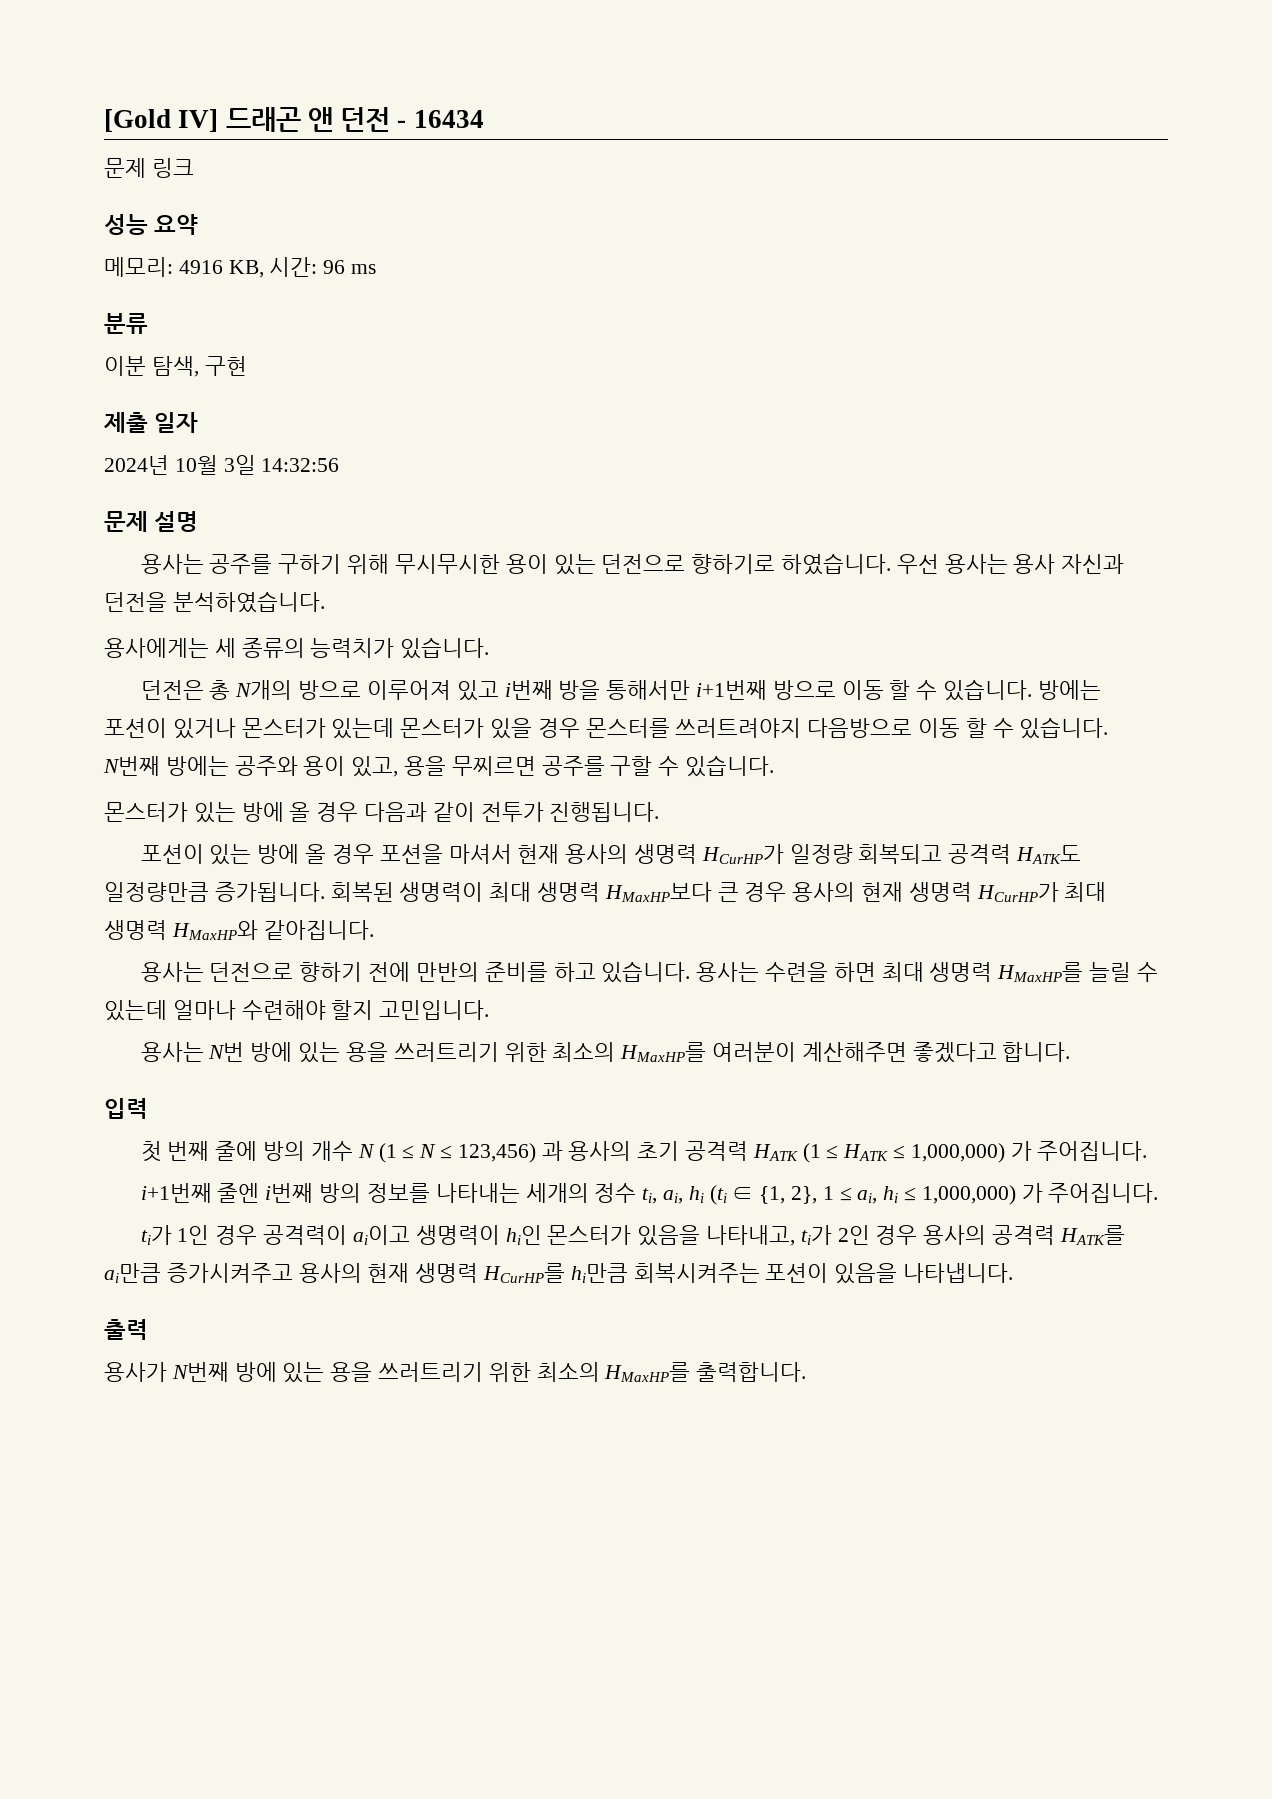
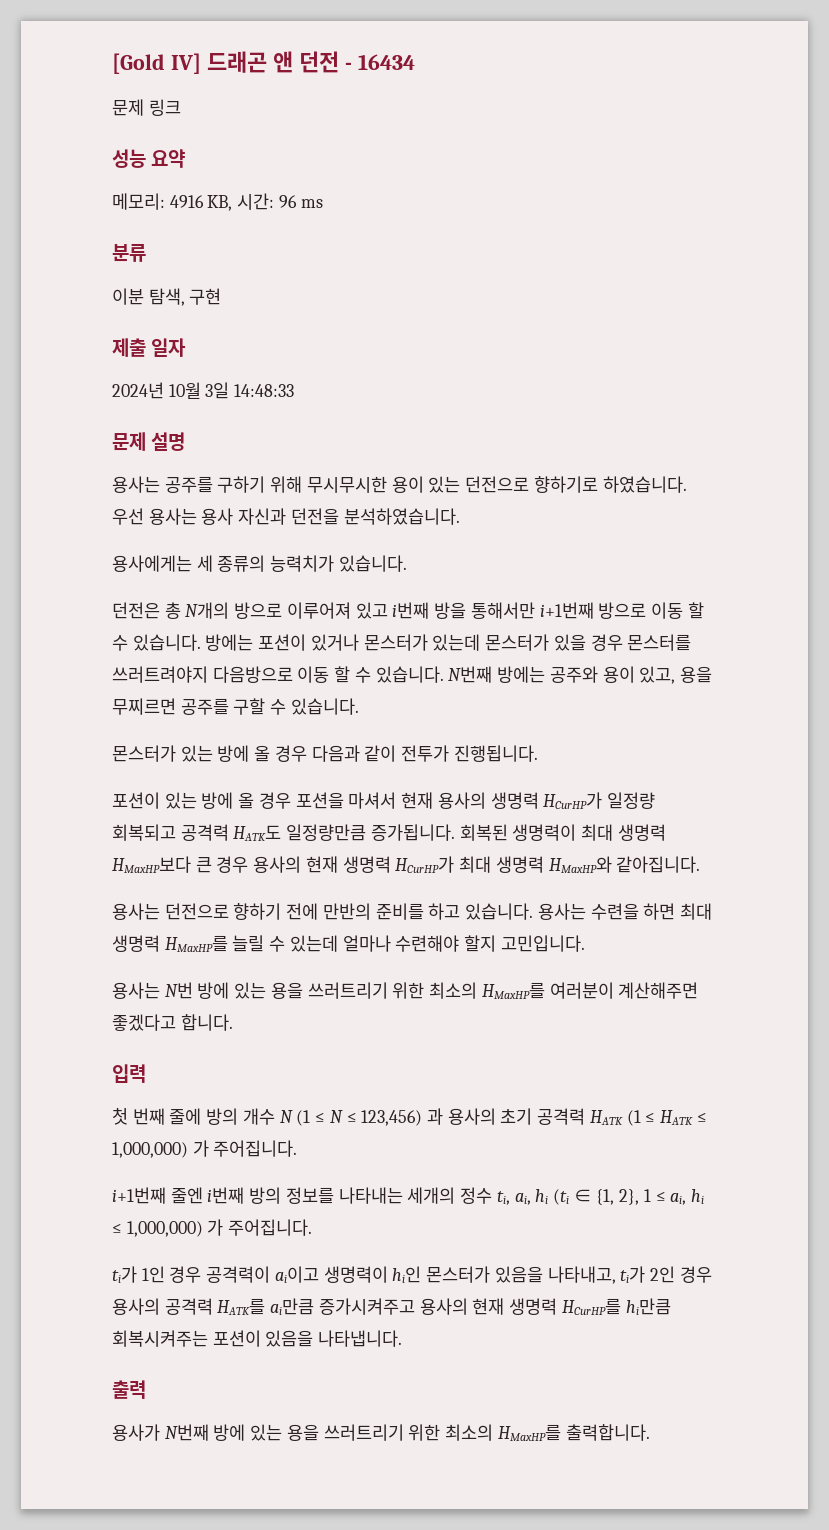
[261,458,340,472] 14:32:56 -> [234,384,295,397] 14:48:33

